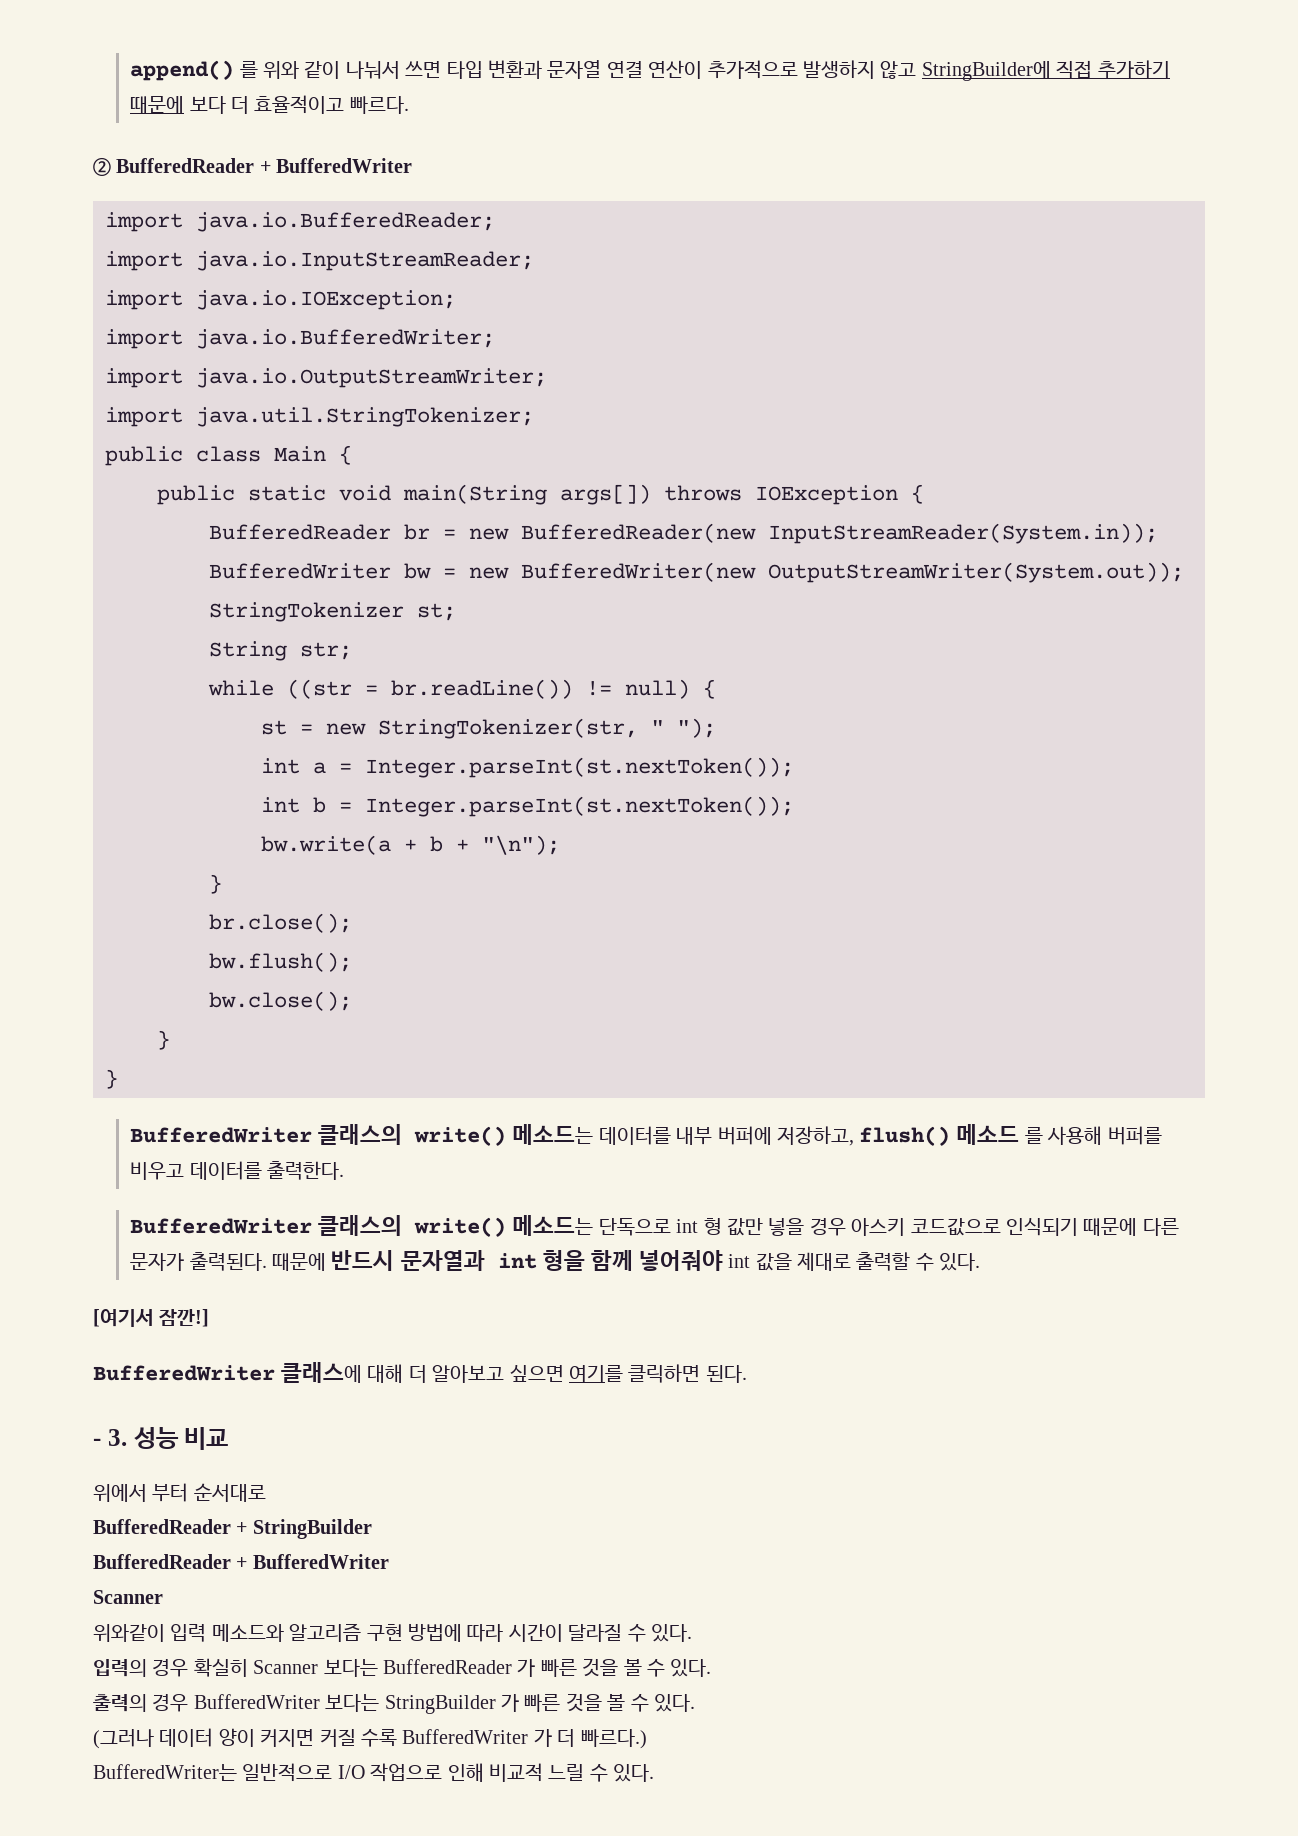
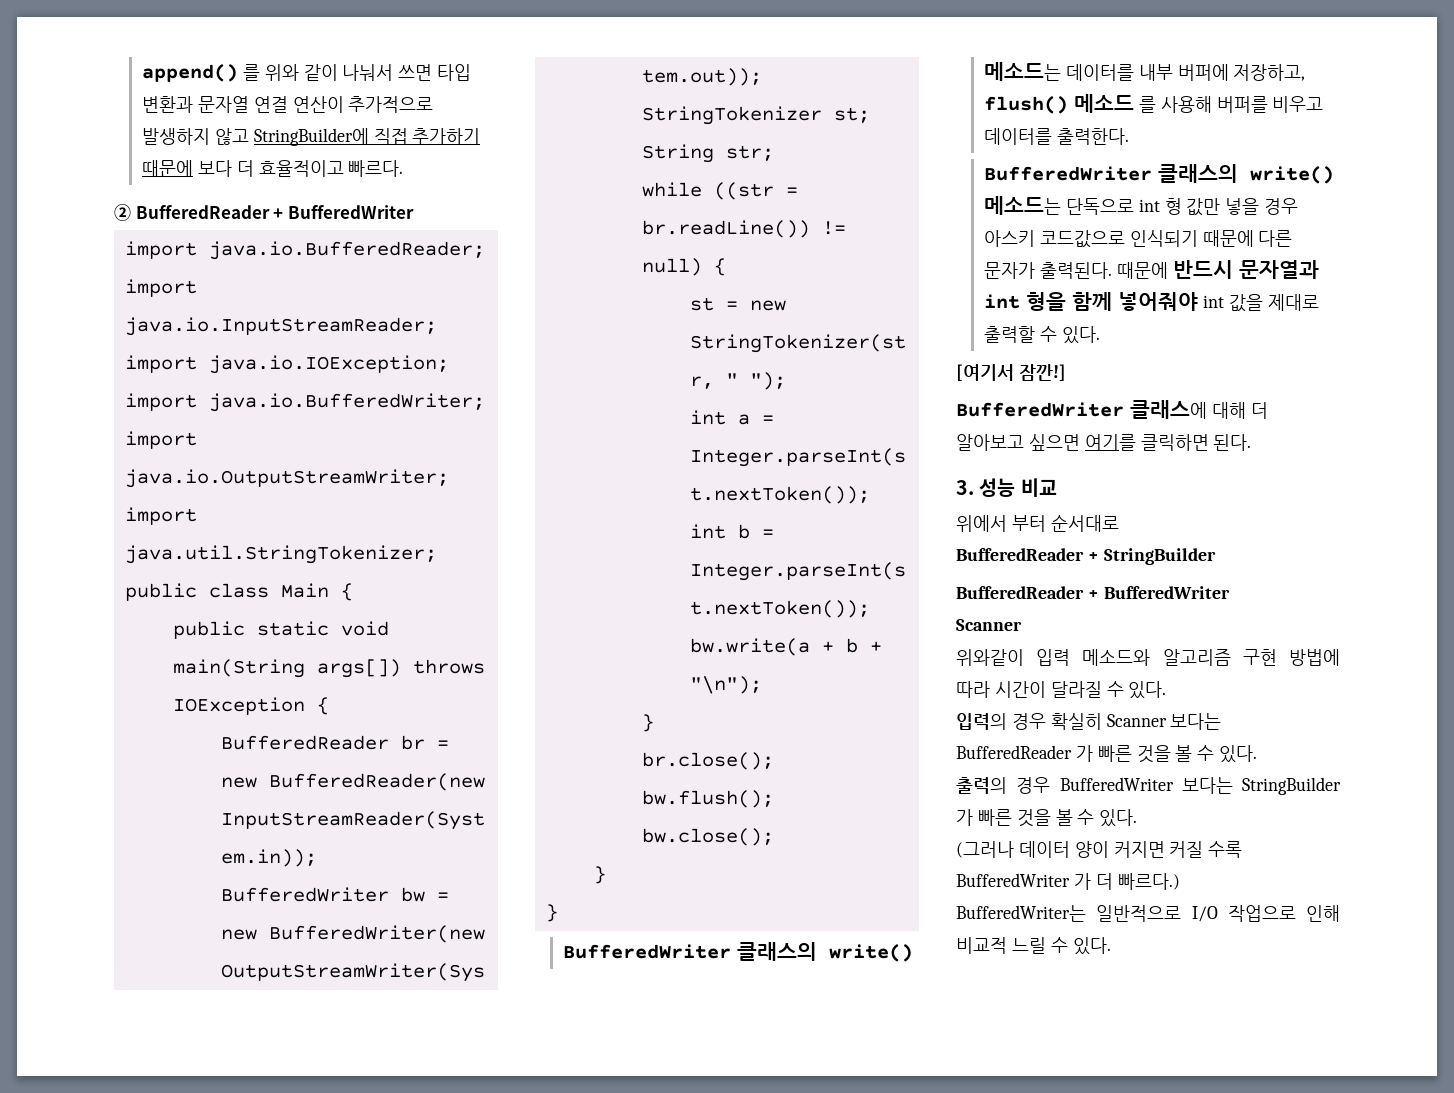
[93,1438,101,1446] - -> (1252, 442) none

